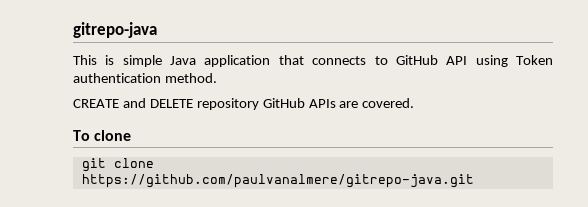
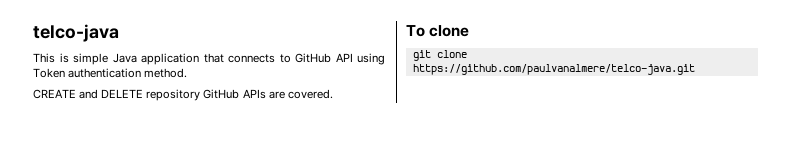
[73,22,157,38] gitrepo-java -> [33,24,119,42] telco-java
[81,174,474,188] https://github.com/paulvanalmere/gitrepo-java.git -> [412,64,695,75] https://github.com/paulvanalmere/telco-java.git

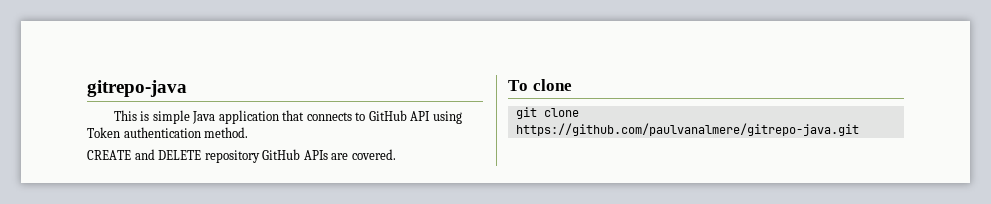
[33,24,119,42] telco-java -> [87,80,187,97] gitrepo-java
[412,64,695,75] https://github.com/paulvanalmere/telco-java.git -> [515,123,859,136] https://github.com/paulvanalmere/gitrepo-java.git

